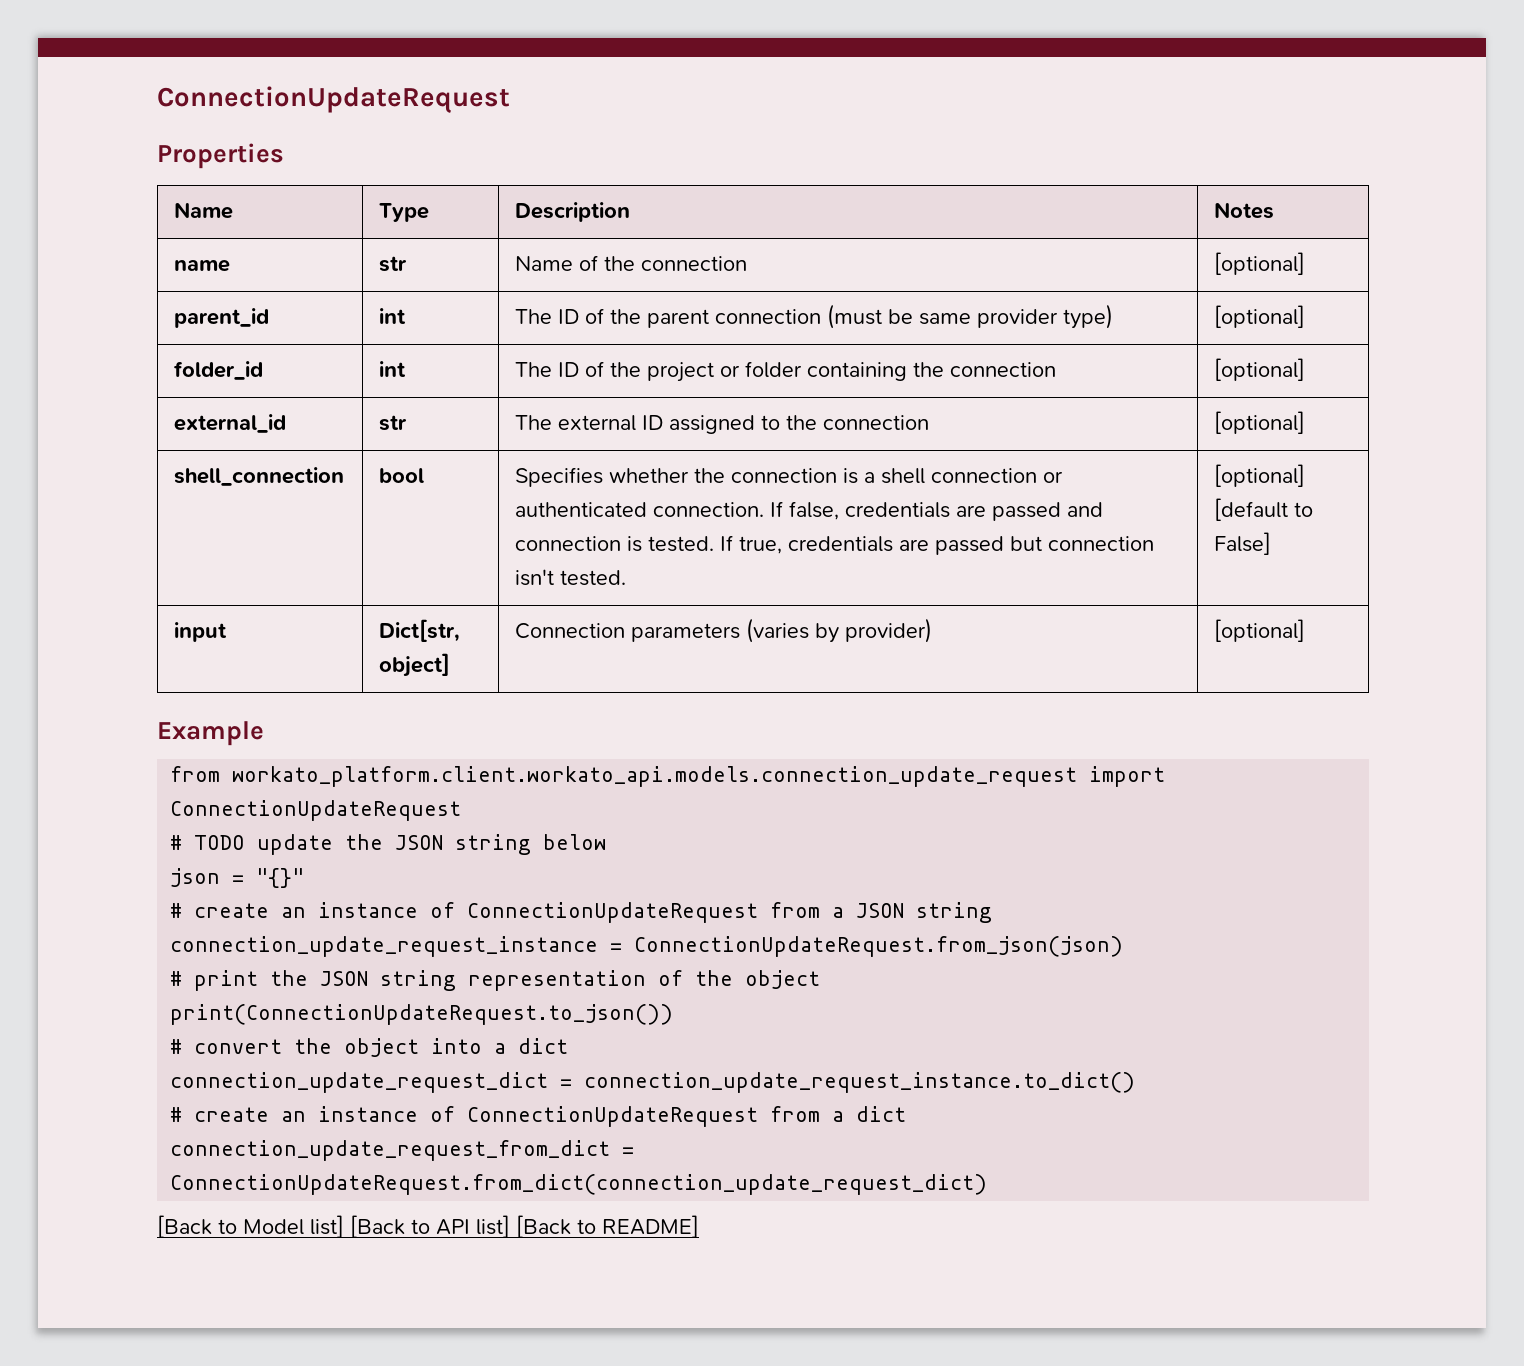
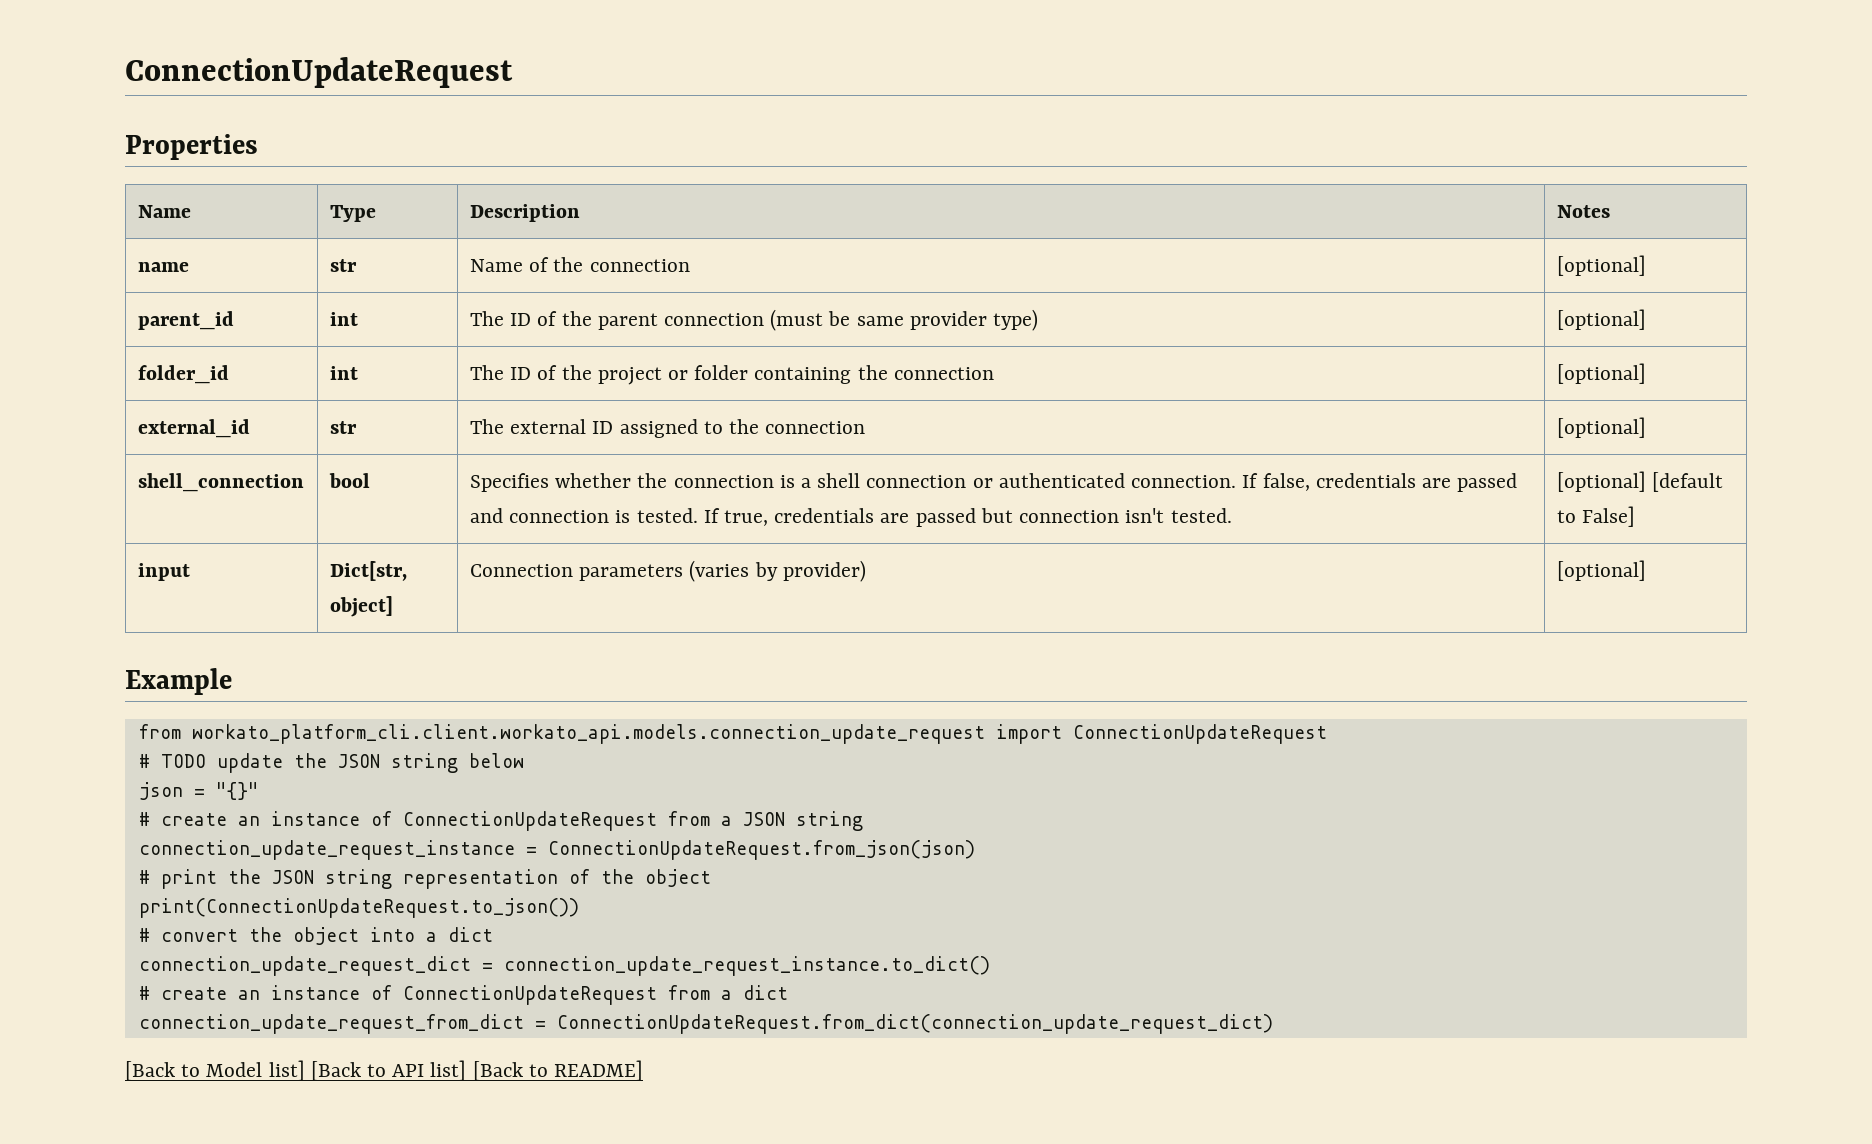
[232,766,1078,787] workato_platform.client.workato_api.models.connection_update_request -> [191,724,985,744] workato_platform_cli.client.workato_api.models.connection_update_request

